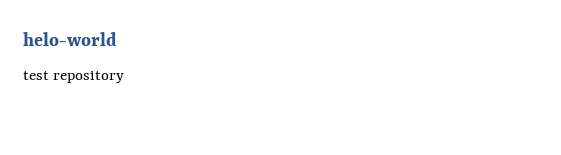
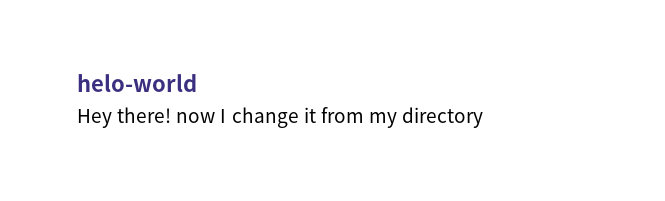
[23,71,125,83] test repository -> [77,107,484,128] Hey there! now I change it from my directory

